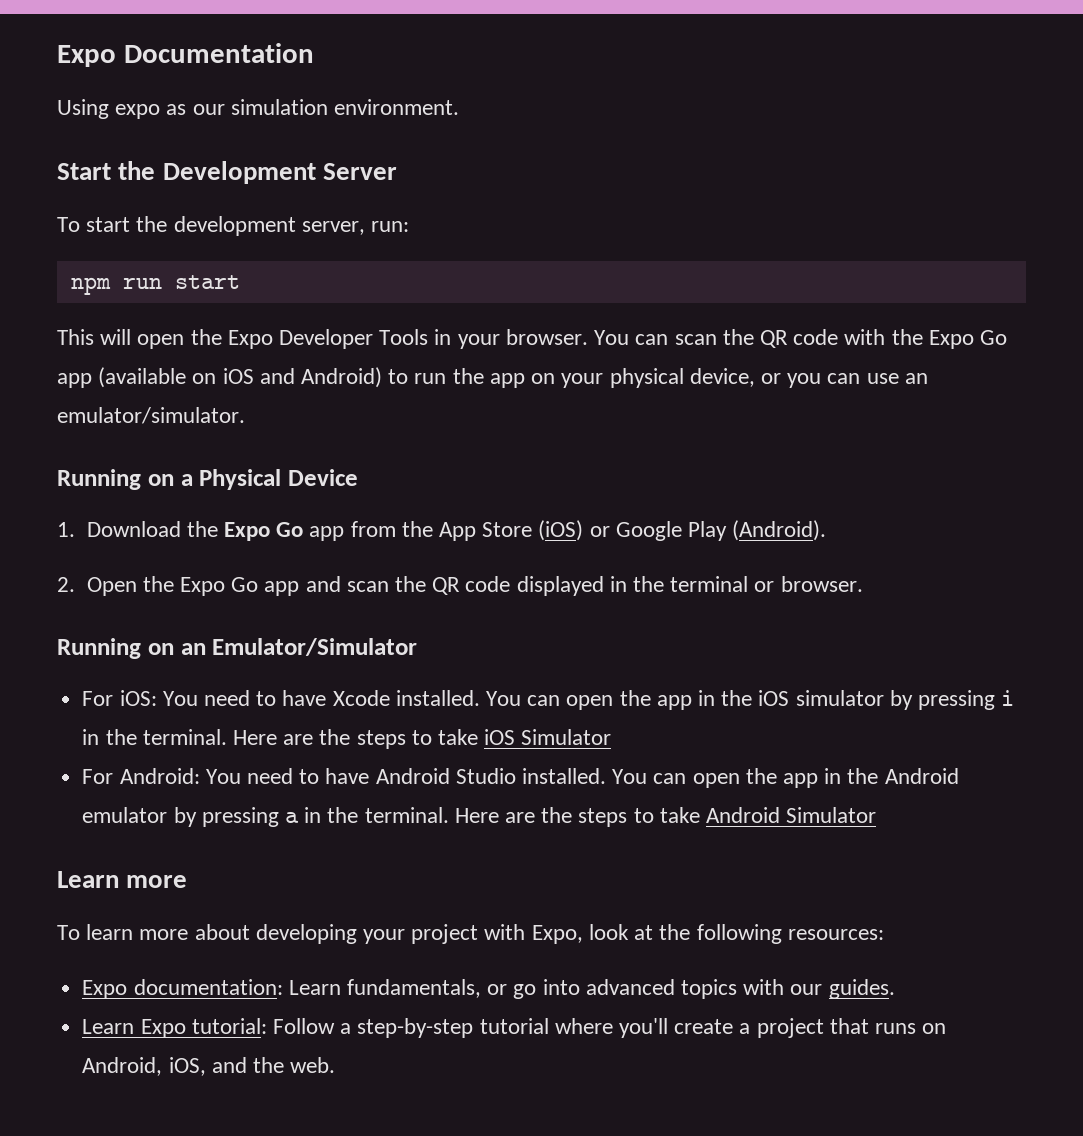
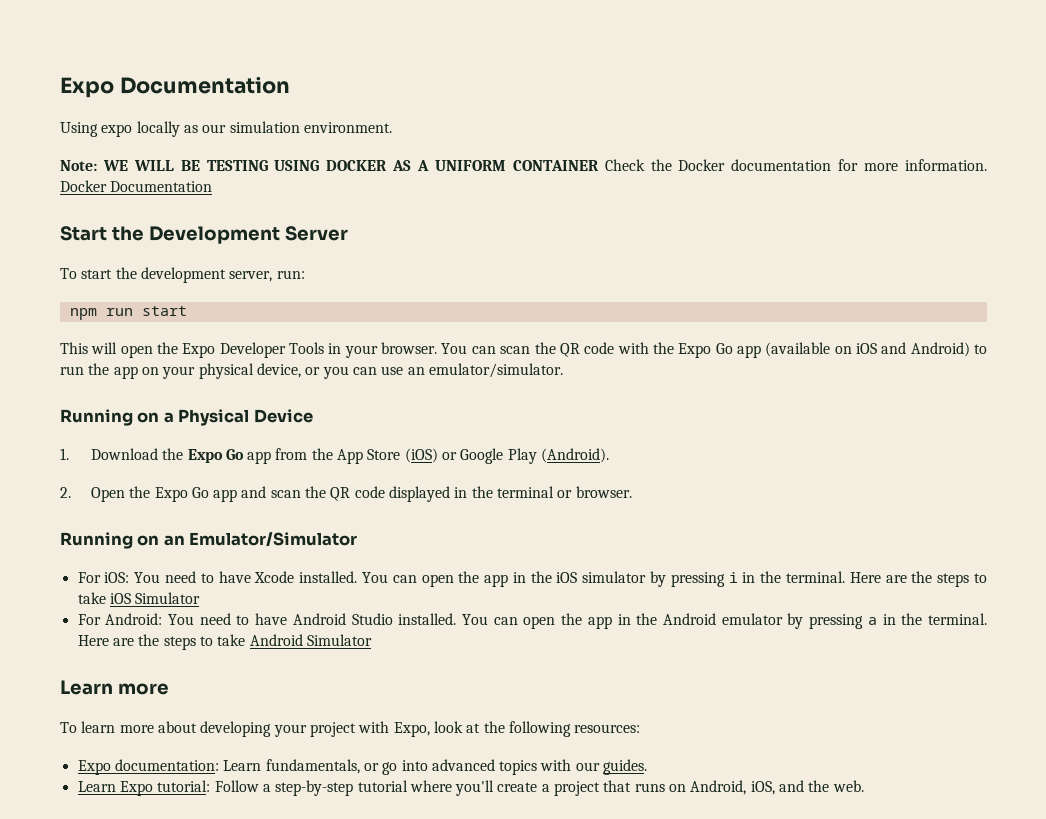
(161, 111) none -> [136,121,180,137] locally
(460, 107) none -> [60,159,987,171] [60,180,213,192] // Note: WE WILL BE TESTING USING DOCKER AS A UNIFORM CONTAINER Check the Docker documentation for more information. Docker Documentation

